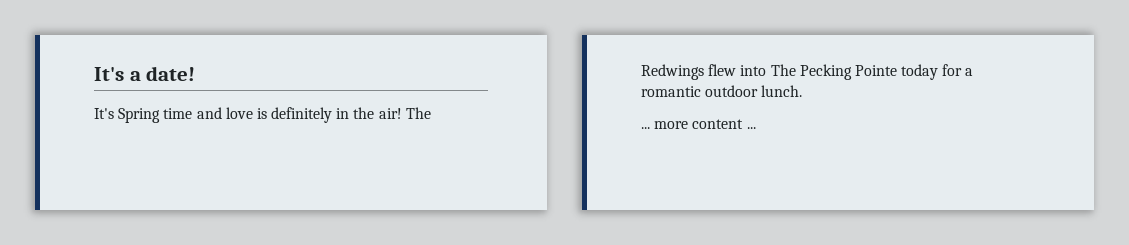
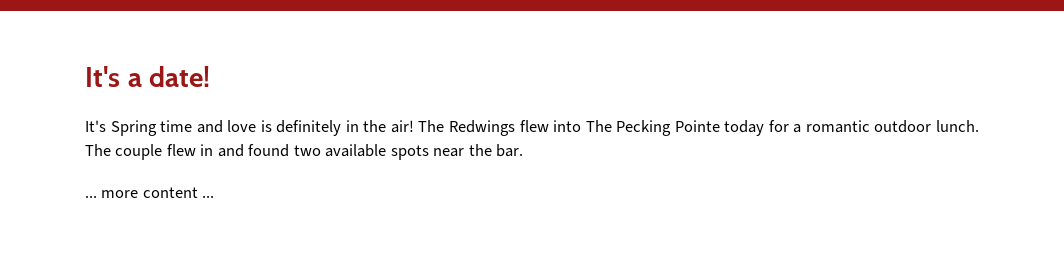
(803, 91) none -> [85,144,524,160] The couple flew in and found two available spots near the bar.

